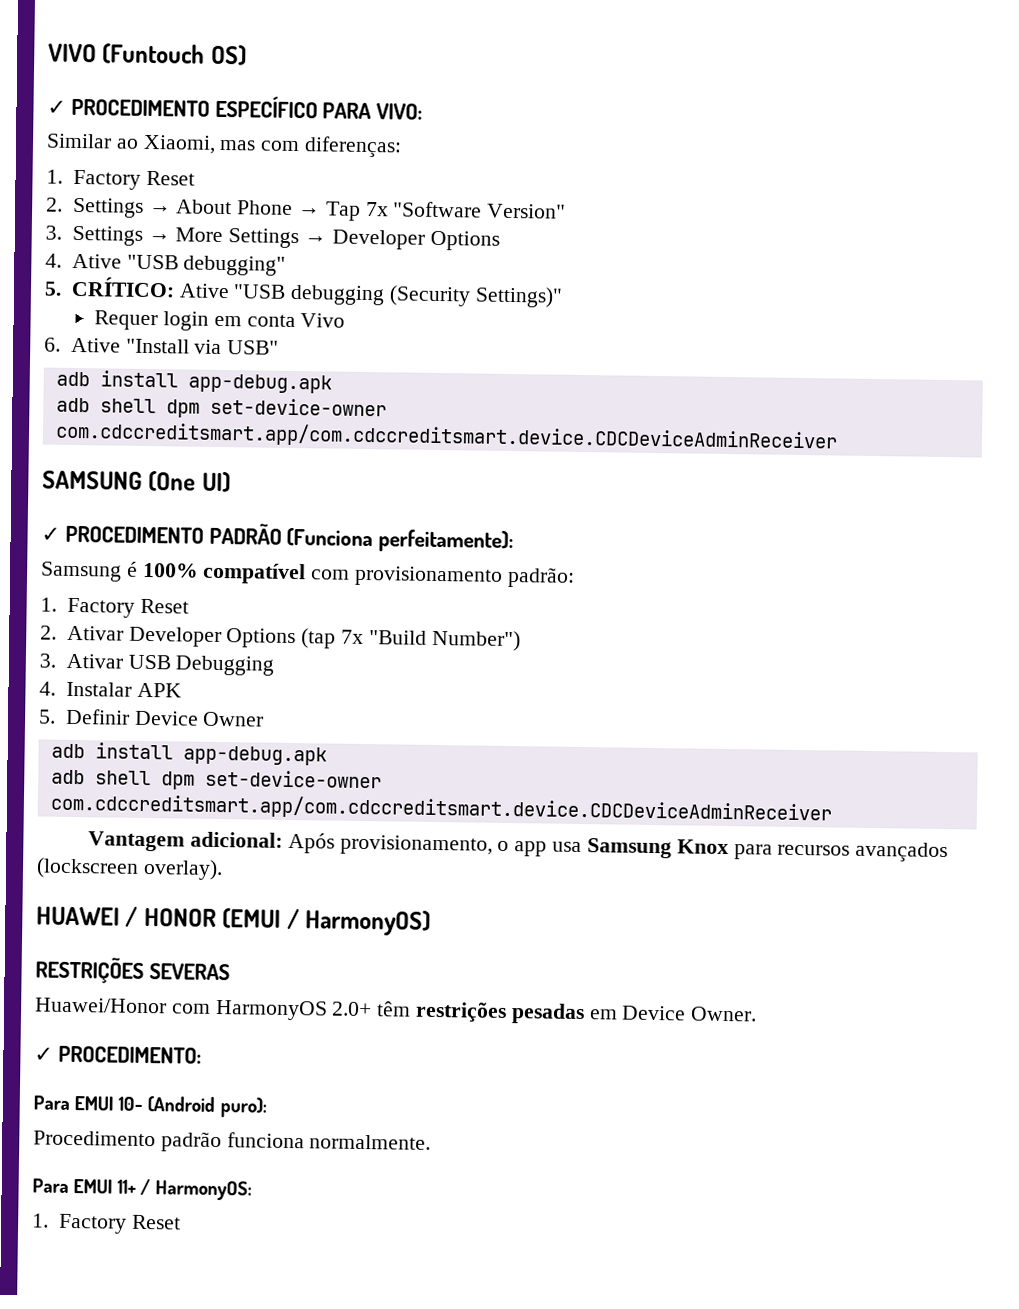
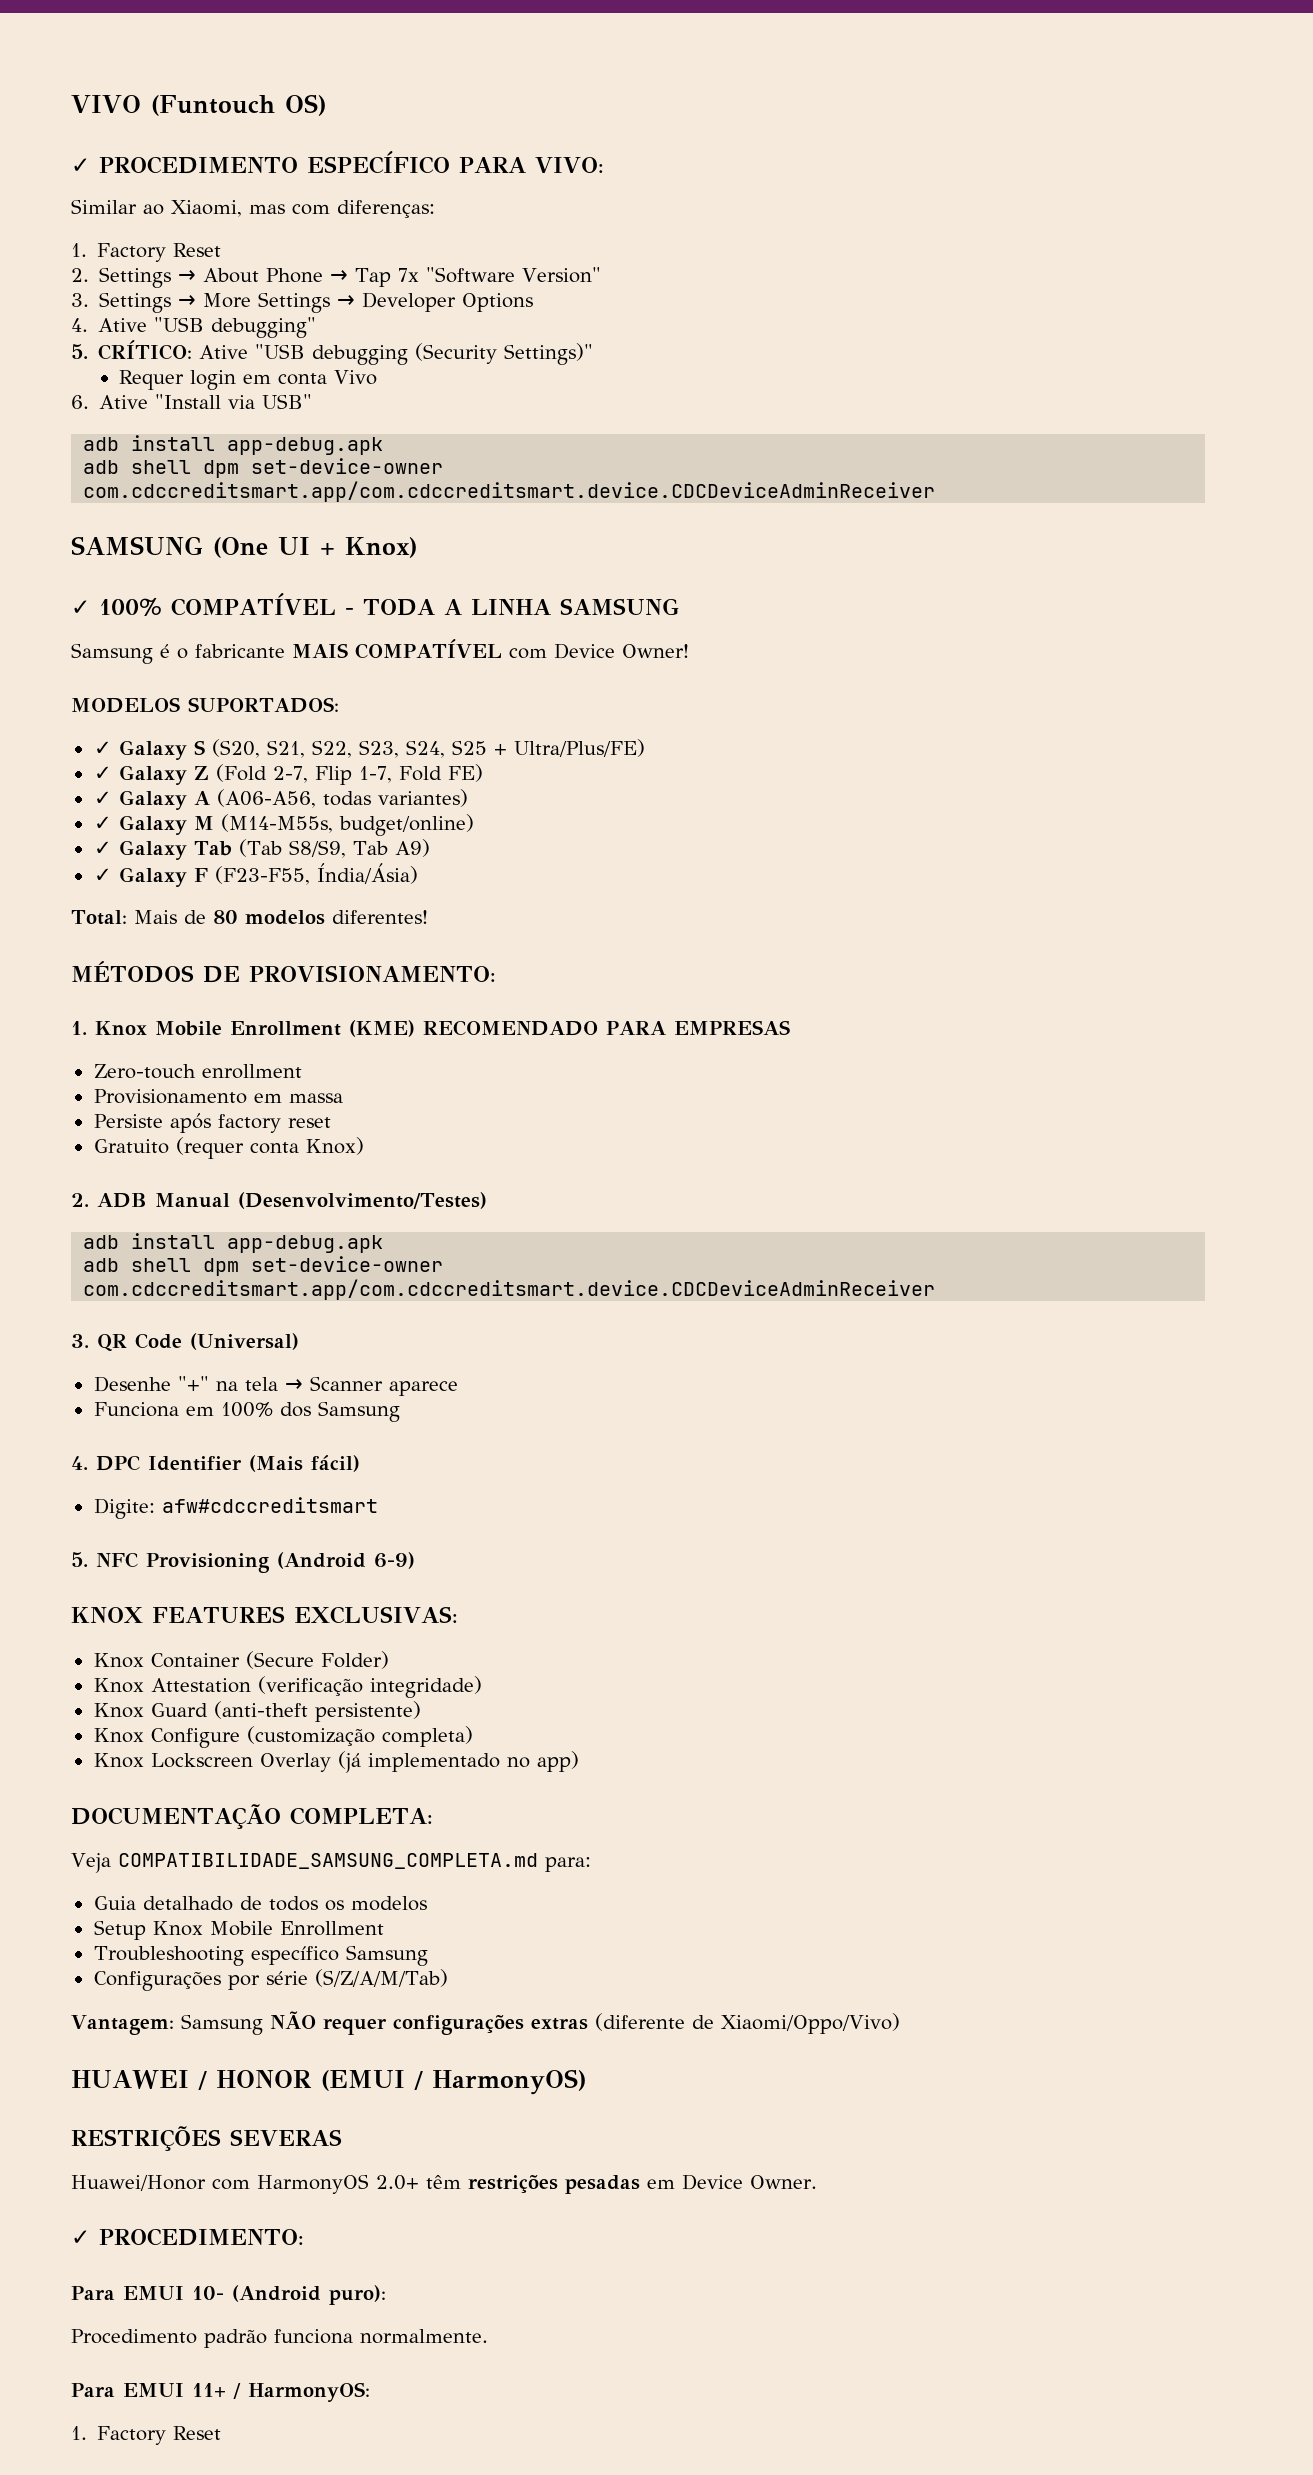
[201,471,231,493] [41,522,515,554] [40,561,575,588] [40,597,189,618] [40,625,521,652] [39,653,275,676] [39,681,182,698] [39,708,265,727] [50,742,327,766] [50,769,382,790] [49,792,832,825] [88,831,949,863] [36,857,223,881] UI) // ✓ PROCEDIMENTO PADRÃO (Funciona perfeitamente): // Samsung é 100% compatível com provisionamento padrão: // 1. Factory Reset // 2. Ativar Developer Options (tap 7x "Build Number") // 3. Ativar USB Debugging // 4. Instalar APK // 5. Definir Device Owner // adb install app-debug.apk // adb shell dpm set-device-owner com.cdccreditsmart.app/com.cdccreditsmart.device.CDCDeviceAdminReceiver // Vantagem adicional: Após provisionamento, o app usa Samsung Knox para recursos avançados (lockscreen overlay). -> [278,537,417,558] [71,593,679,616] [71,639,689,664] [71,697,339,713] [93,739,645,760] [93,764,483,785] [93,789,468,810] [93,814,474,836] [93,839,430,860] [93,863,418,887] [71,910,428,925] [71,961,496,983] [71,1020,790,1037] [93,1064,302,1079] [93,1089,343,1104] [93,1113,331,1133] [93,1137,364,1159] [71,1192,487,1209] [83,1233,384,1253] [83,1256,444,1276] [83,1279,936,1300] [71,1333,299,1352] [93,1376,458,1396] [93,1401,400,1422] [71,1455,360,1472] [93,1497,378,1519] [71,1552,415,1573] [71,1606,458,1624] [93,1651,389,1669] [93,1676,482,1698] [93,1701,421,1722] [93,1726,473,1748] [93,1751,579,1773] [71,1804,433,1829] [71,1853,591,1873] [93,1896,427,1911] [93,1920,384,1940] [93,1945,428,1966] [93,1969,448,1991] [71,2011,900,2035] UI + Knox) // ✓ 100% COMPATÍVEL - TODA A LINHA SAMSUNG // Samsung é o fabricante MAIS COMPATÍVEL com Device Owner! // MODELOS SUPORTADOS: // ✓ Galaxy S (S20, S21, S22, S23, S24, S25 + Ultra/Plus/FE) // ✓ Galaxy Z (Fold 2-7, Flip 1-7, Fold FE) // ✓ Galaxy A (A06-A56, todas variantes) // ✓ Galaxy M (M14-M55s, budget/online) // ✓ Galaxy Tab (Tab S8/S9, Tab A9) // ✓ Galaxy F (F23-F55, Índia/Ásia) // Total: Mais de 80 modelos diferentes! // MÉTODOS DE PROVISIONAMENTO: // 1. Knox Mobile Enrollment (KME) RECOMENDADO PARA EMPRESAS // Zero-touch enrollment // Provisionamento em massa // Persiste após factory reset // Gratuito (requer conta Knox) // 2. ADB Manual (Desenvolvimento/Testes) // adb install app-debug.apk // adb shell dpm set-device-owner com.cdccreditsmart.app/com.cdccreditsmart.device.CDCDeviceAdminReceiver // 3. QR Code (Universal) // Desenhe "+" na tela → Scanner aparece // Funciona em 100% dos Samsung // 4. DPC Identifier (Mais fácil) // Digite: afw#cdccreditsmart // 5. NFC Provisioning (Android 6-9) // KNOX FEATURES EXCLUSIVAS: // Knox Container (Secure Folder) // Knox Attestation (verificação integridade) // Knox Guard (anti-theft persistente) // Knox Configure (customização completa) // Knox Lockscreen Overlay (já implementado no app) // DOCUMENTAÇÃO COMPLETA: // Veja COMPATIBILIDADE_SAMSUNG_COMPLETA.md para: // Guia detalhado de todos os modelos // Setup Knox Mobile Enrollment // Troubleshooting específico Samsung // Configurações por série (S/Z/A/M/Tab) // Vantagem: Samsung NÃO requer configurações extras (diferente de Xiaomi/Oppo/Vivo)

